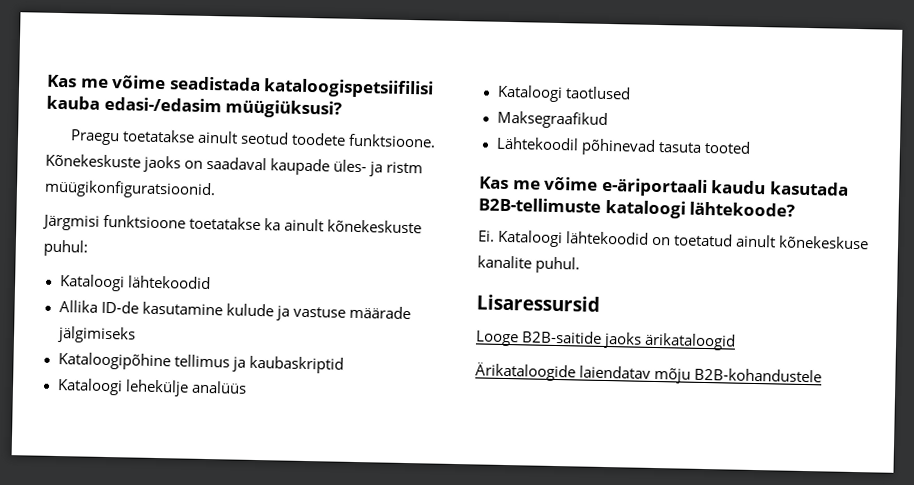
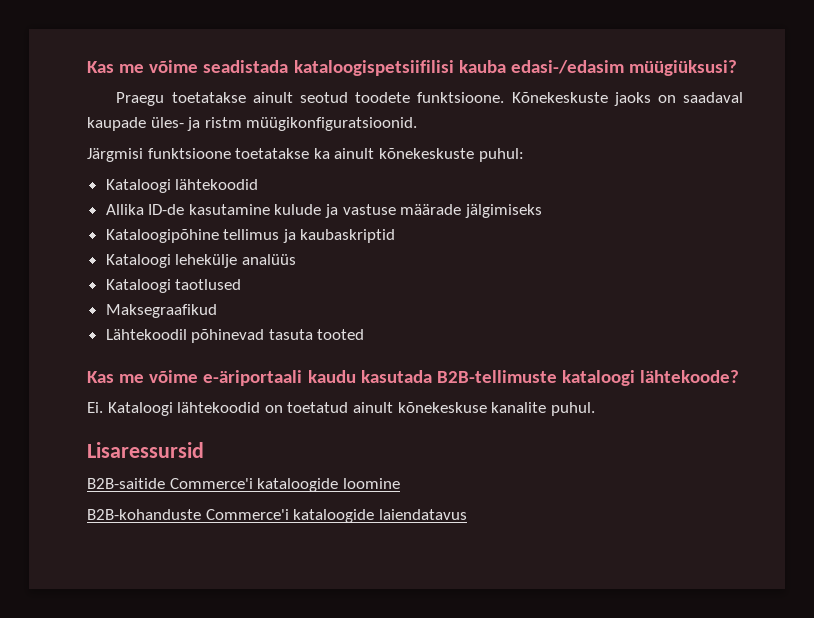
[475,330,737,351] [475,362,823,384] Looge B2B-saitide jaoks ärikataloogid // Ärikataloogide laiendatav mõju B2B-kohandustele -> [87,478,400,492] [87,509,467,523] B2B-saitide Commerce'i kataloogide loomine // B2B-kohanduste Commerce'i kataloogide laiendatavus

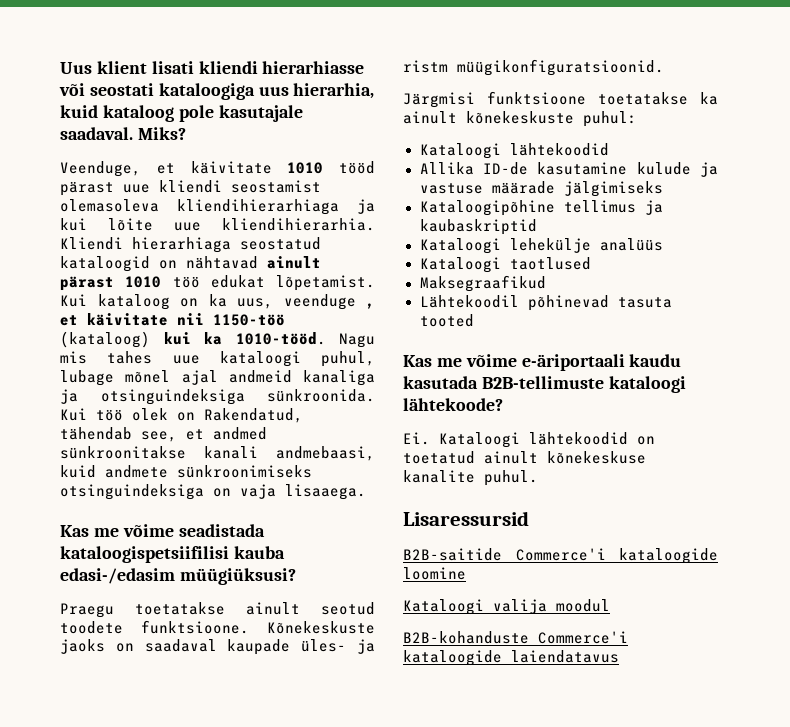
(87, 67) none -> [60,61,365,74] [59,83,375,100] [60,105,303,122] [60,127,186,140] [60,161,375,177] [60,180,321,196] [60,199,375,215] [60,218,375,231] [60,237,321,253] [60,256,321,272] [60,275,375,291] [60,294,375,310] [60,313,285,326] [60,331,375,348] [60,351,375,367] [60,370,375,386] [60,389,375,405] [60,408,303,423] [60,427,267,442] [60,446,375,461] [60,465,312,478] [60,484,366,500] Uus klient lisati kliendi hierarhiasse või seostati kataloogiga uus hierarhia, kuid kataloog pole kasutajale saadaval. Miks? // Veenduge, et käivitate 1010 tööd pärast uue kliendi seostamist olemasoleva kliendihierarhiaga ja kui lõite uue kliendihierarhia. Kliendi hierarhiaga seostatud kataloogid on nähtavad ainult pärast 1010 töö edukat lõpetamist. Kui kataloog on ka uus, veenduge , et käivitate nii 1150-töö (kataloog) kui ka 1010-tööd. Nagu mis tahes uue kataloogi puhul, lubage mõnel ajal andmeid kanaliga ja otsinguindeksiga sünkroonida. Kui töö olek on Rakendatud, tähendab see, et andmed sünkroonitakse kanali andmebaasi, kuid andmete sünkroonimiseks otsinguindeksiga on vaja lisaaega. //
(400, 483) none -> [403,599,610,615] // Kataloogi valija moodul

